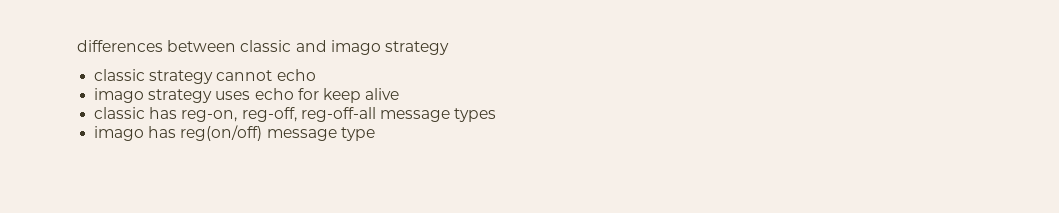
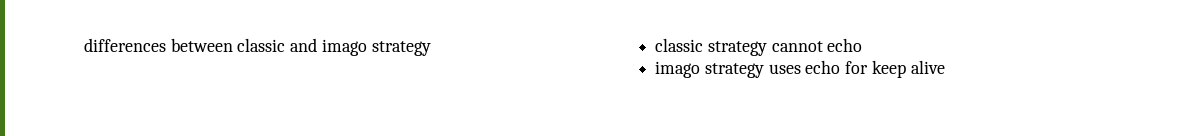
[94,107,497,122] [94,125,375,141] // classic has reg-on, reg-off, reg-off-all message types // imago has reg(on/off) message type -> (945, 67) none

